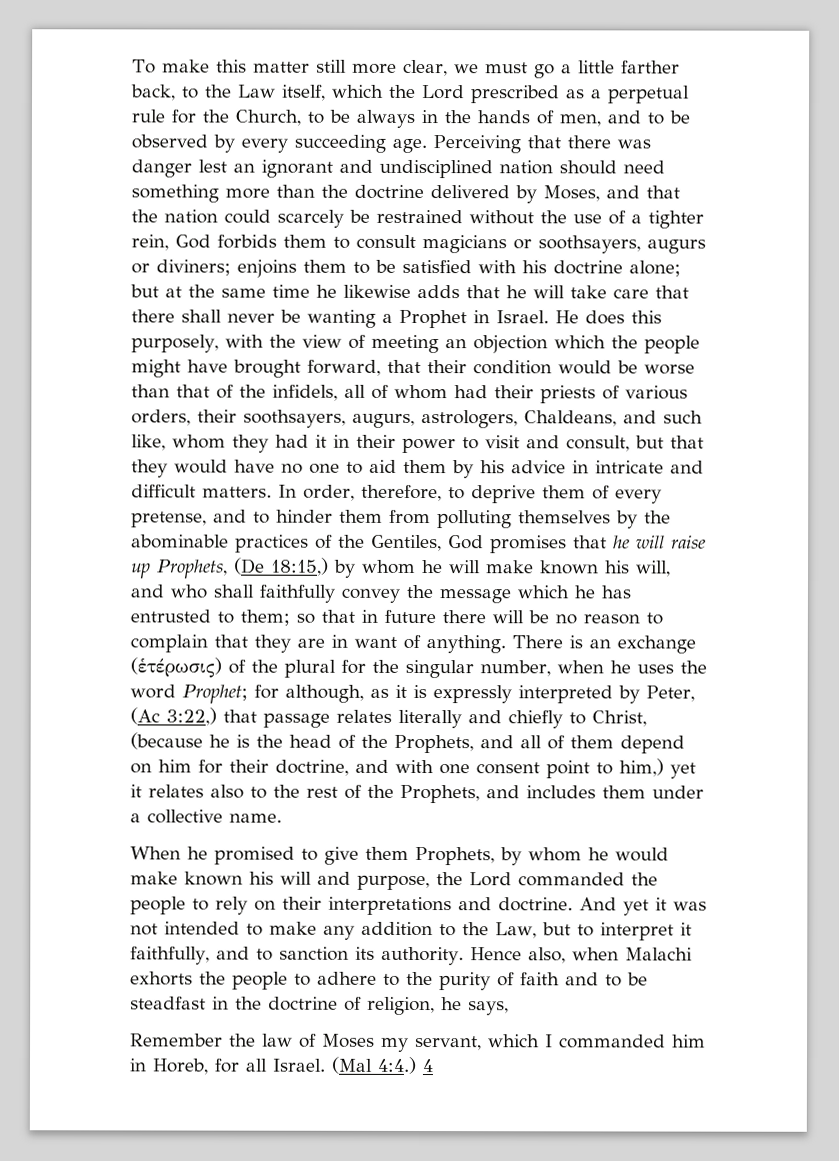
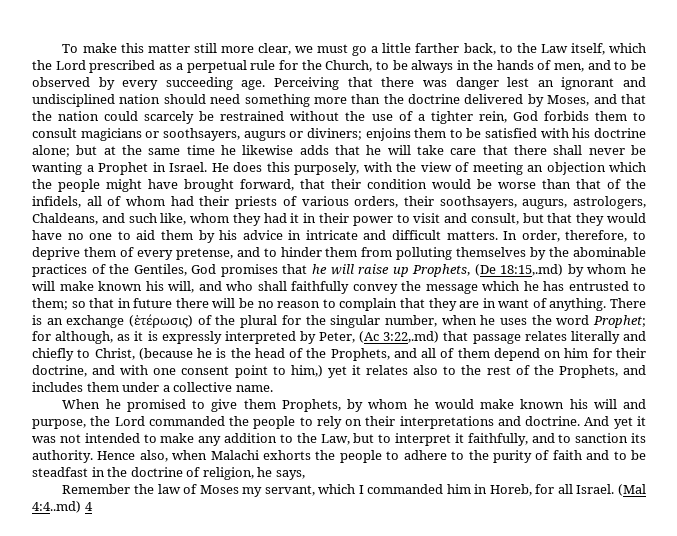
[271,557,329,576] 18:15,) -> [500,264,564,276] 18:15,.md)
[166,707,217,726] 3:22,) -> [383,331,440,343] 3:22,.md)
[377,1056,417,1074] 4:4.) -> [32,501,81,513] 4:4..md)

